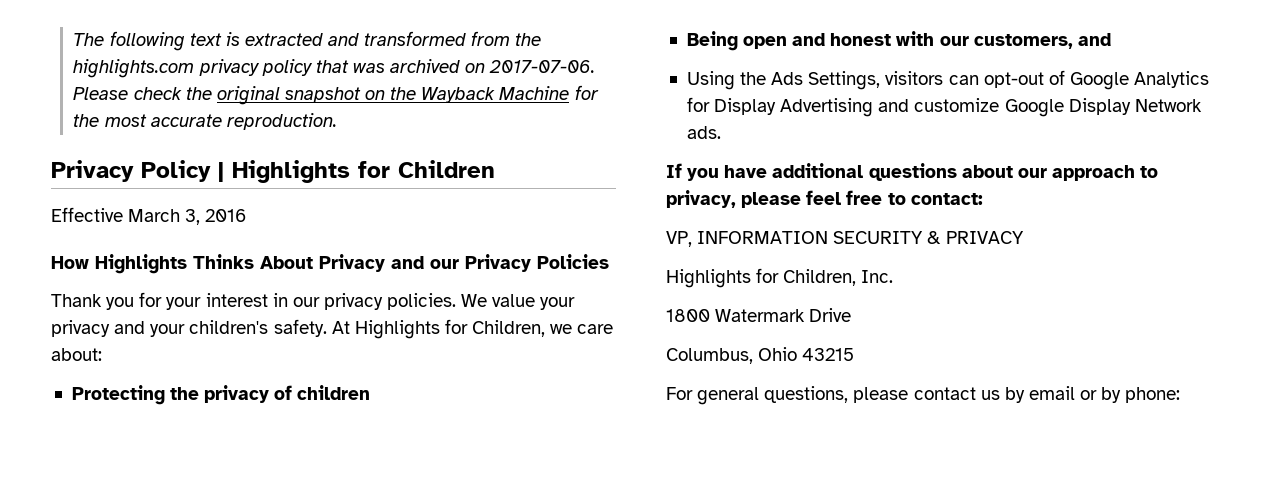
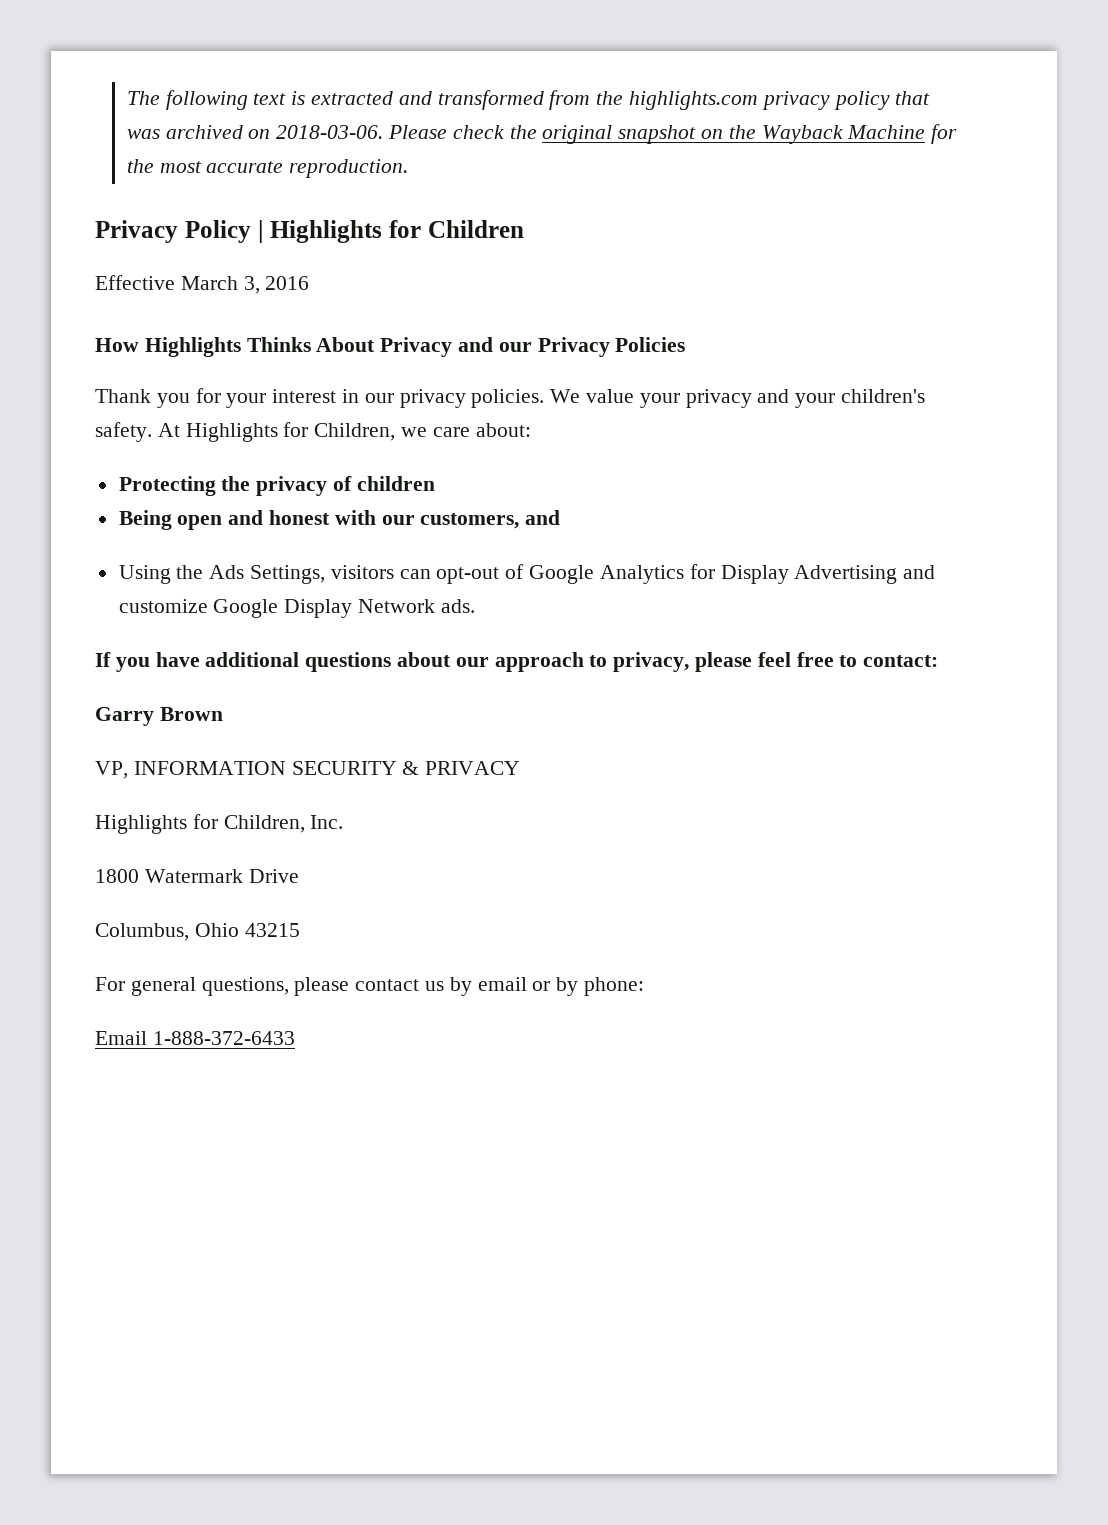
[489,60,596,73] 2017-07-06. -> [276,125,384,139] 2018-03-06.
(983, 199) none -> [95,707,223,726] // Garry Brown
(1181, 395) none -> [95,1031,295,1045] // Email 1-888-372-6433

